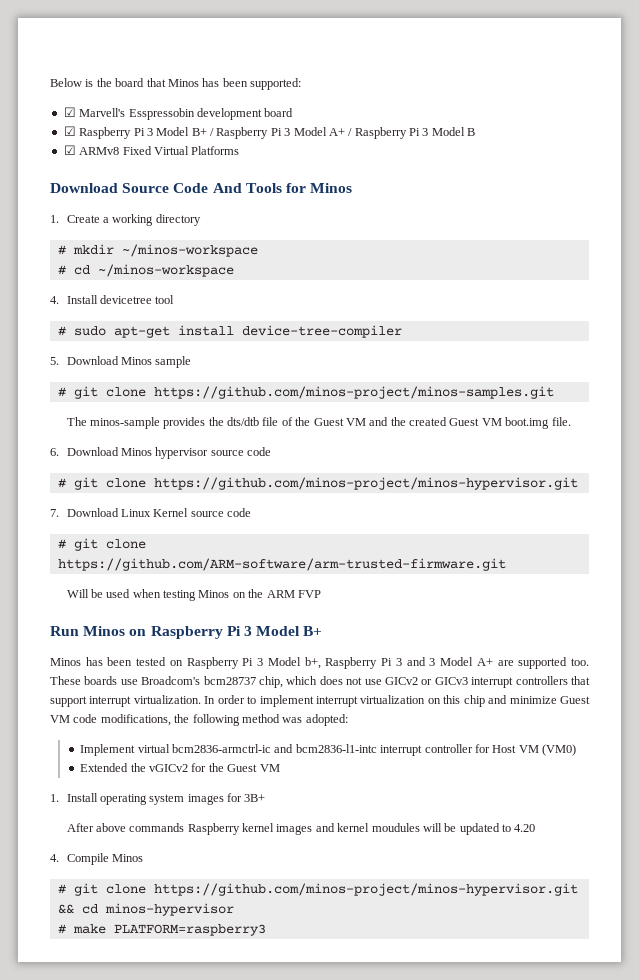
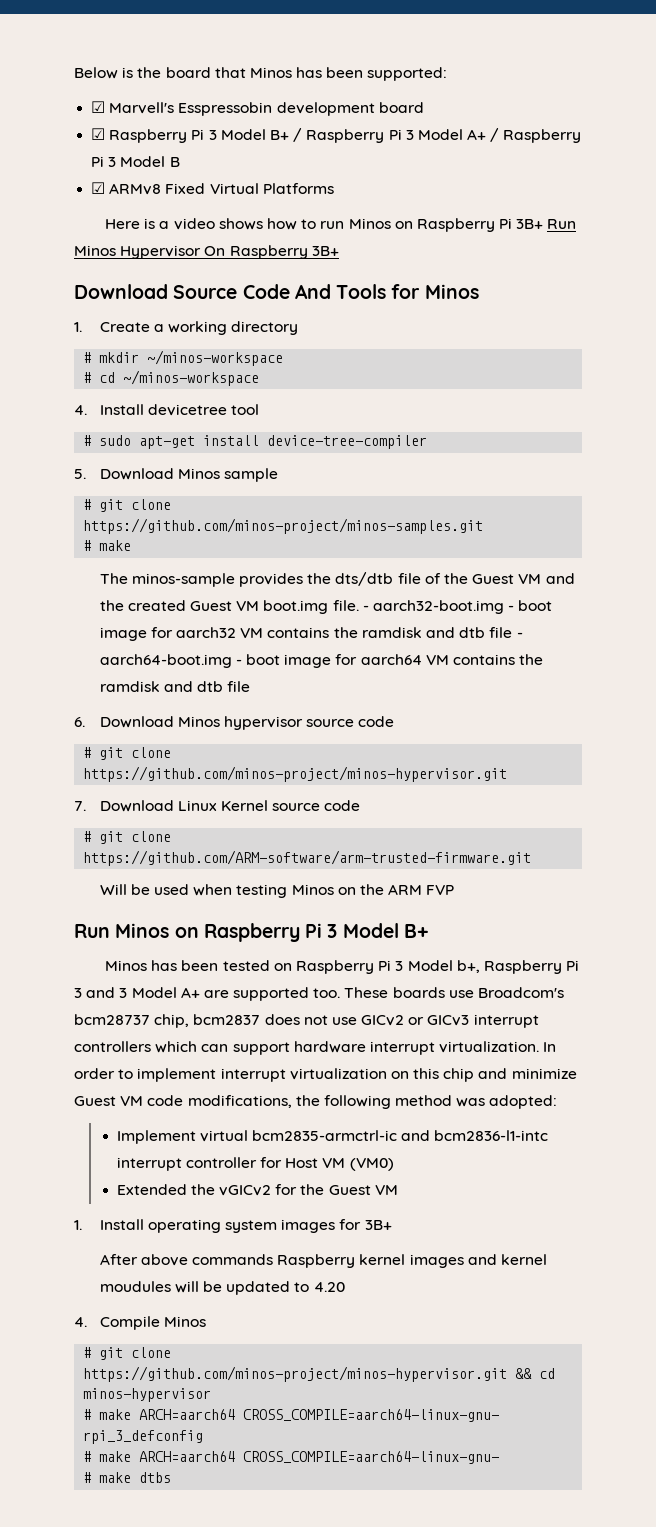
(240, 150) none -> [105,218,577,232] [74,245,339,259] // Here is a video shows how to run Minos on Raspberry Pi 3B+ Run Minos Hypervisor On Raspberry 3B+
(554, 392) none -> [83,540,132,551] // # make
(571, 421) none -> [362,600,553,614] [99,627,523,641] [99,654,544,668] [99,681,251,692] - aarch32-boot.img - boot image for aarch32 VM contains the ramdisk and dtb file - aarch64-boot.img - boot image for aarch64 VM contains the ramdisk and dtb file
[286,676,318,685] which -> [193,1014,261,1025] bcm2837
[570,676,590,685] [50,696,87,707] that support -> [155,1041,366,1055] which can support hardware
[172,744,272,753] bcm2836-armctrl-ic -> [252,1130,398,1141] bcm2835-armctrl-ic
[113,924,266,936] PLATFORM=raspberry3 -> [139,1409,500,1422] [83,1430,204,1444] [83,1451,500,1464] [83,1472,172,1483] ARCH=aarch64 CROSS_COMPILE=aarch64-linux-gnu- rpi_3_defconfig // # make ARCH=aarch64 CROSS_COMPILE=aarch64-linux-gnu- // # make dtbs

